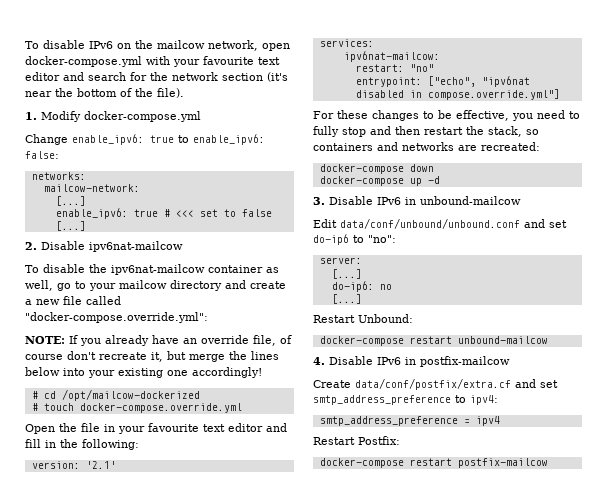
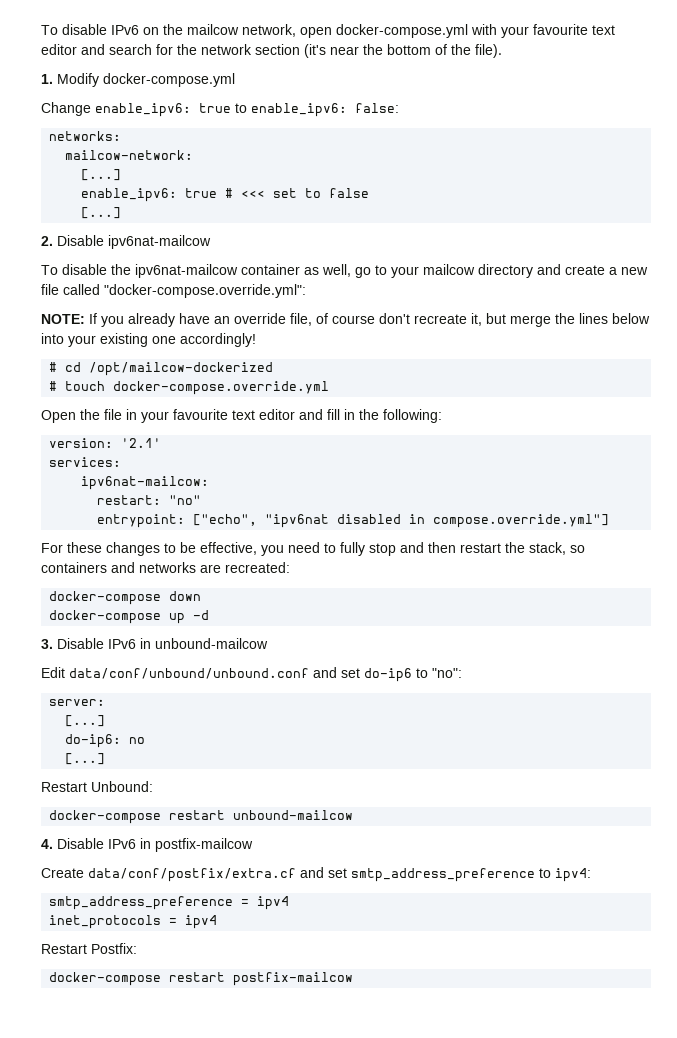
(500, 421) none -> [49,915,218,929] // inet_protocols = ipv4

